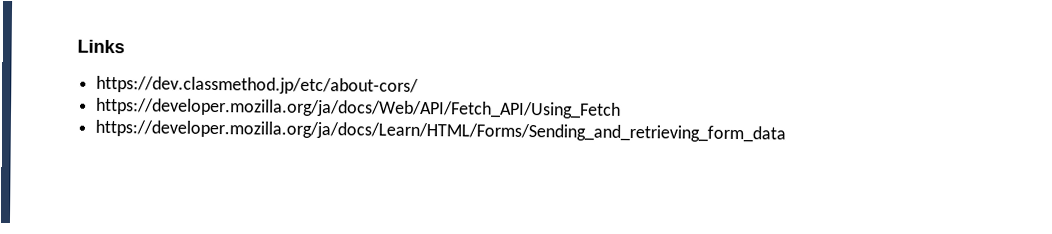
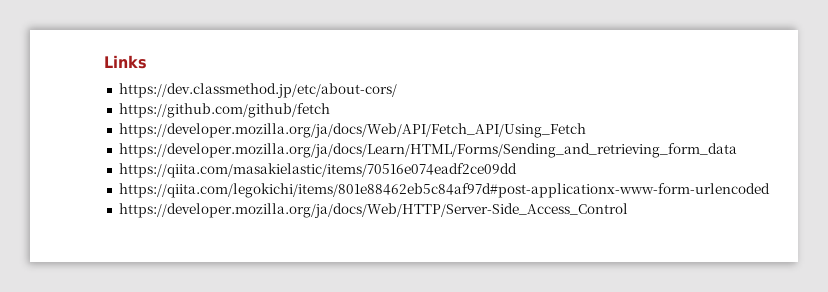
(420, 85) none -> [118,103,330,118] // https://github.com/github/fetch
(787, 131) none -> [118,163,517,178] [118,183,770,198] [118,203,628,218] // https://qiita.com/masakielastic/items/70516e074eadf2ce09dd // https://qiita.com/legokichi/items/801e88462eb5c84af97d#post-applicationx-www-form-urlencoded // https://developer.mozilla.org/ja/docs/Web/HTTP/Server-Side_Access_Control

